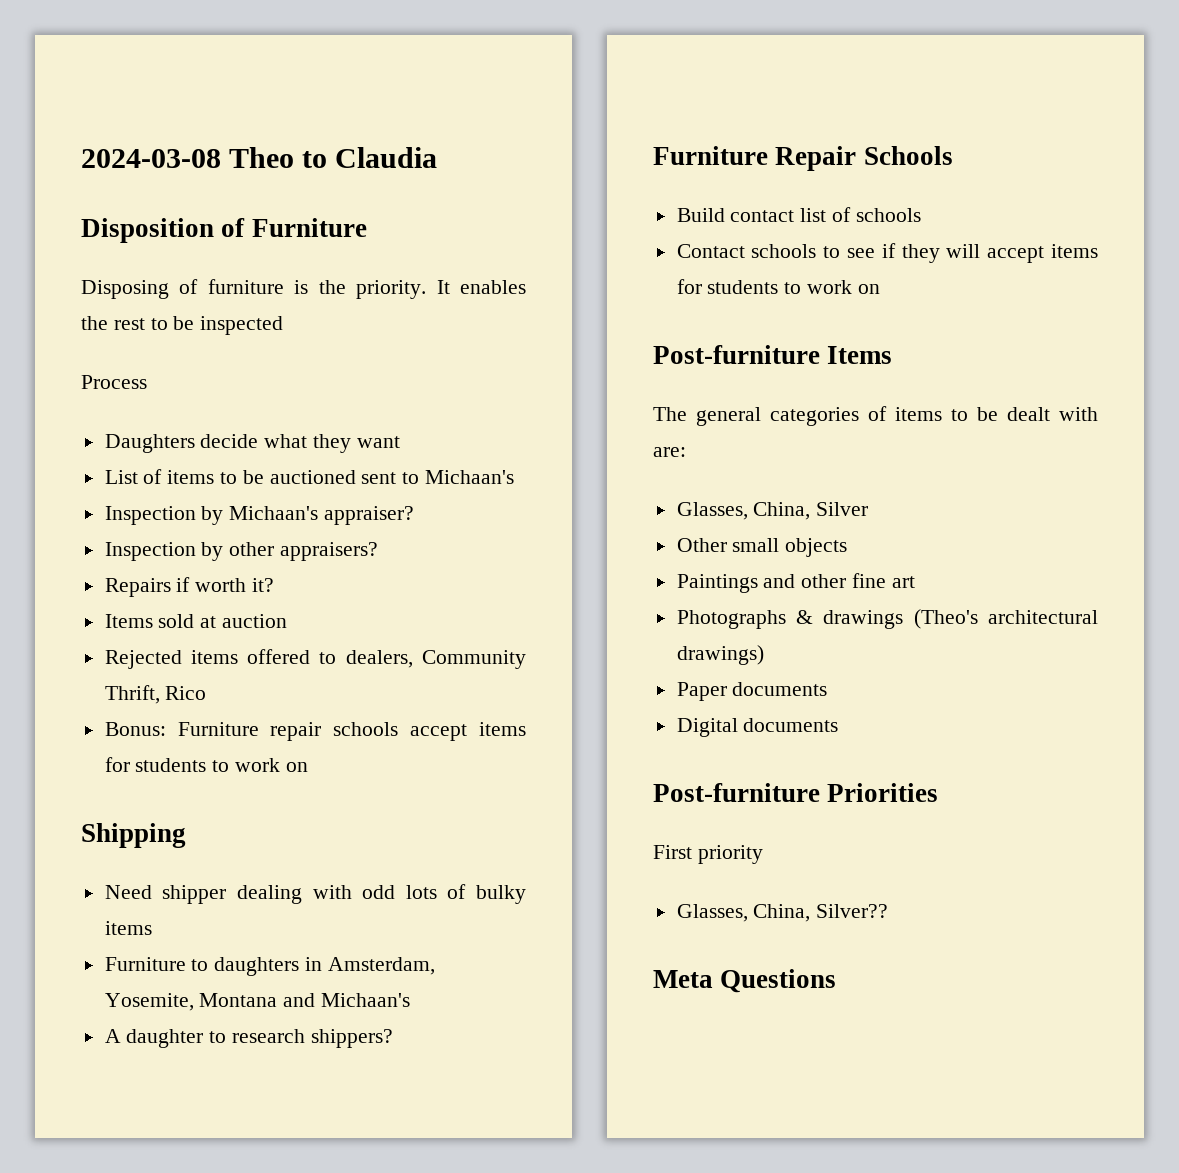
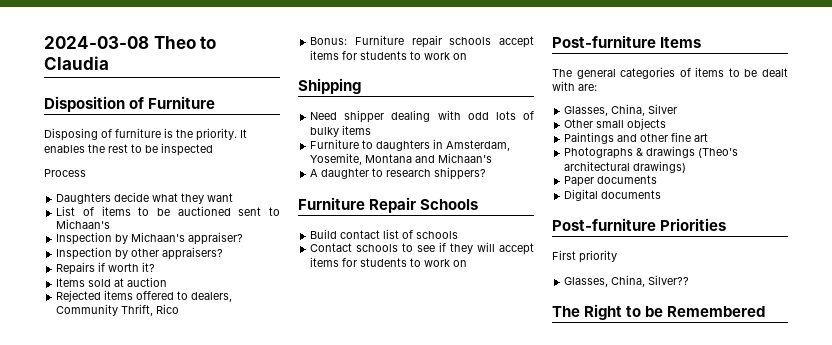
[653,969,837,993] Meta Questions -> [552,304,766,320] The Right to be Remembered

